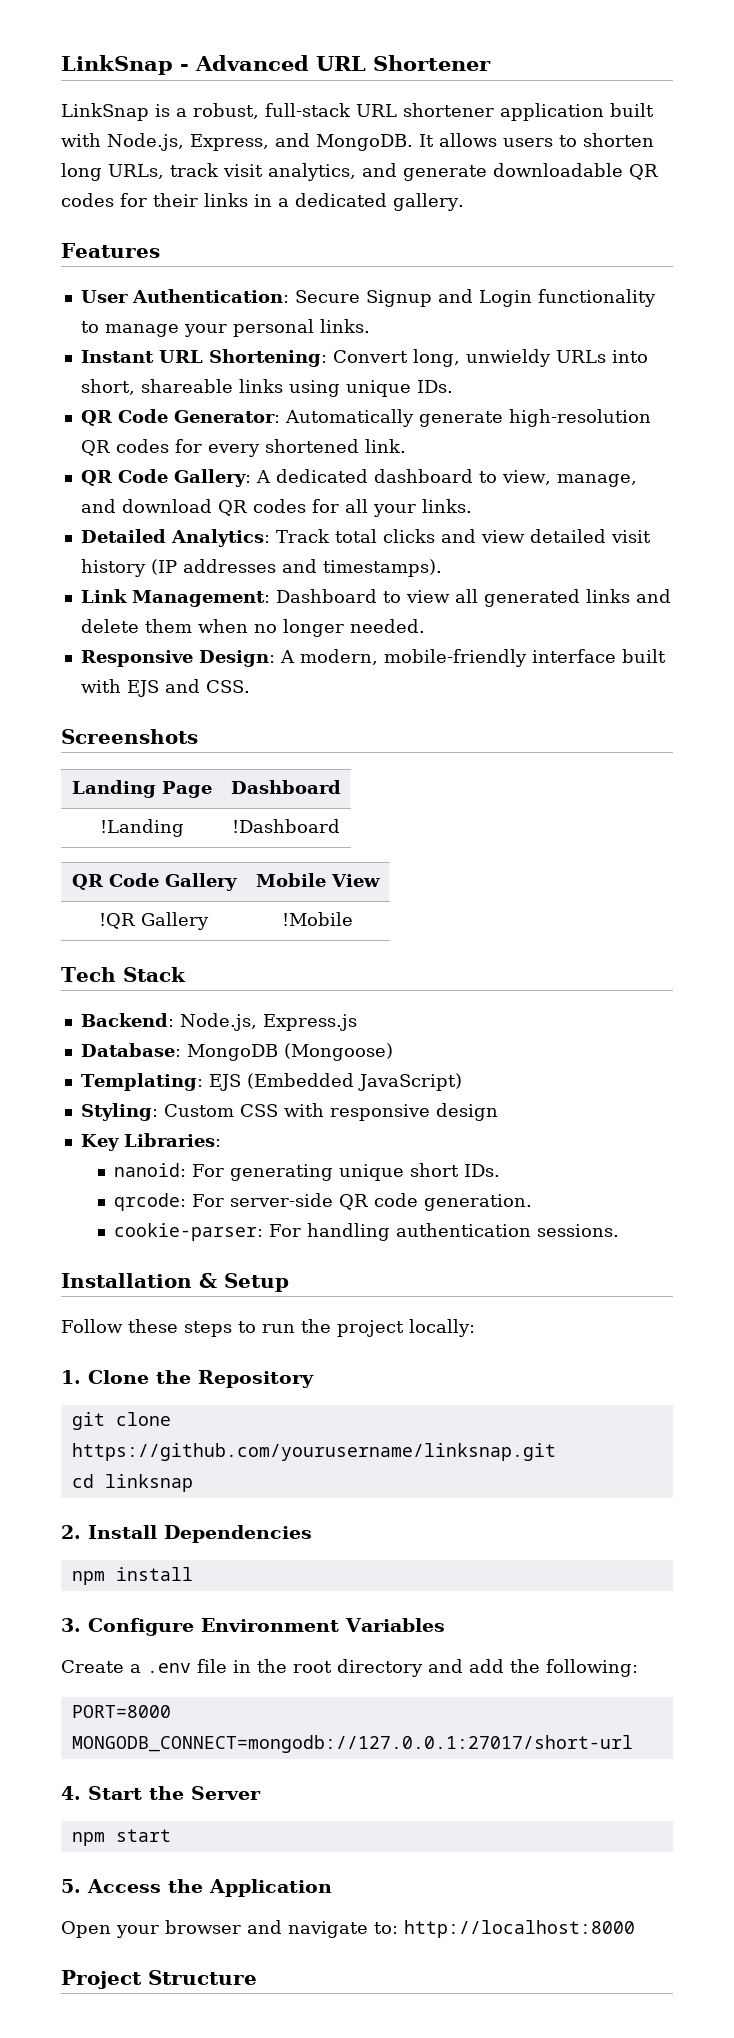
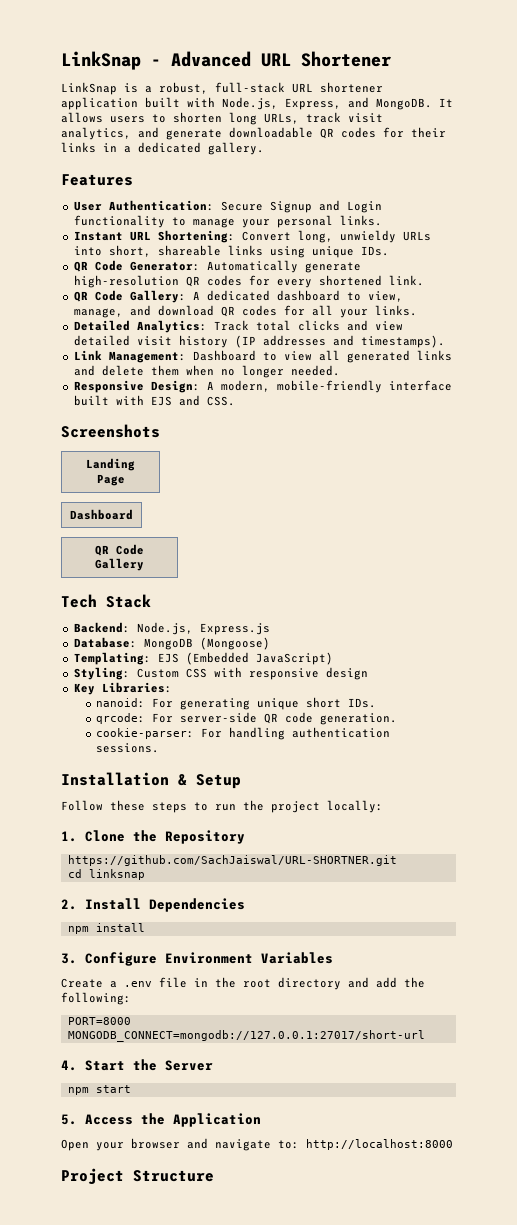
[231,780,341,794] [99,819,184,837] [232,819,340,833] | Dashboard // !Landing | !Dashboard -> [70,509,133,520] // Dashboard
[255,873,380,887] [99,912,209,930] [282,912,353,926] | Mobile View // !QR Gallery | !Mobile -> (144, 564) none
[71,1412,171,1430] [71,1443,556,1461] git clone https://github.com/yourusername/linksnap.git -> [67,855,397,866] https://github.com/SachJaiswal/URL-SHORTNER.git

